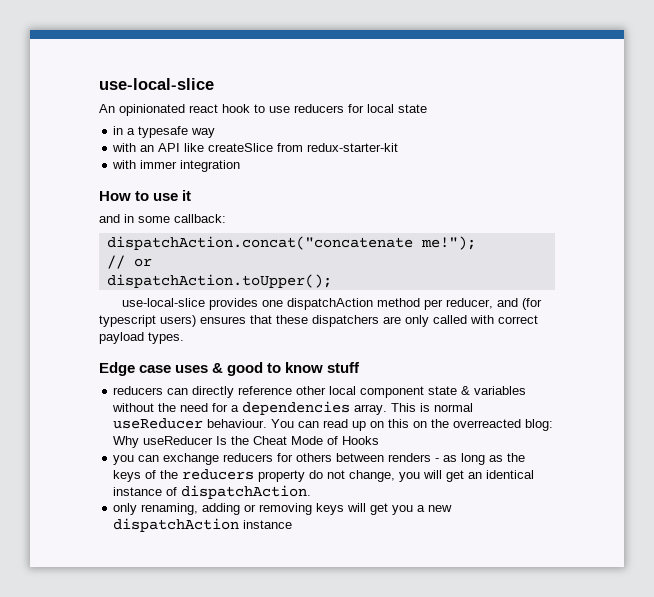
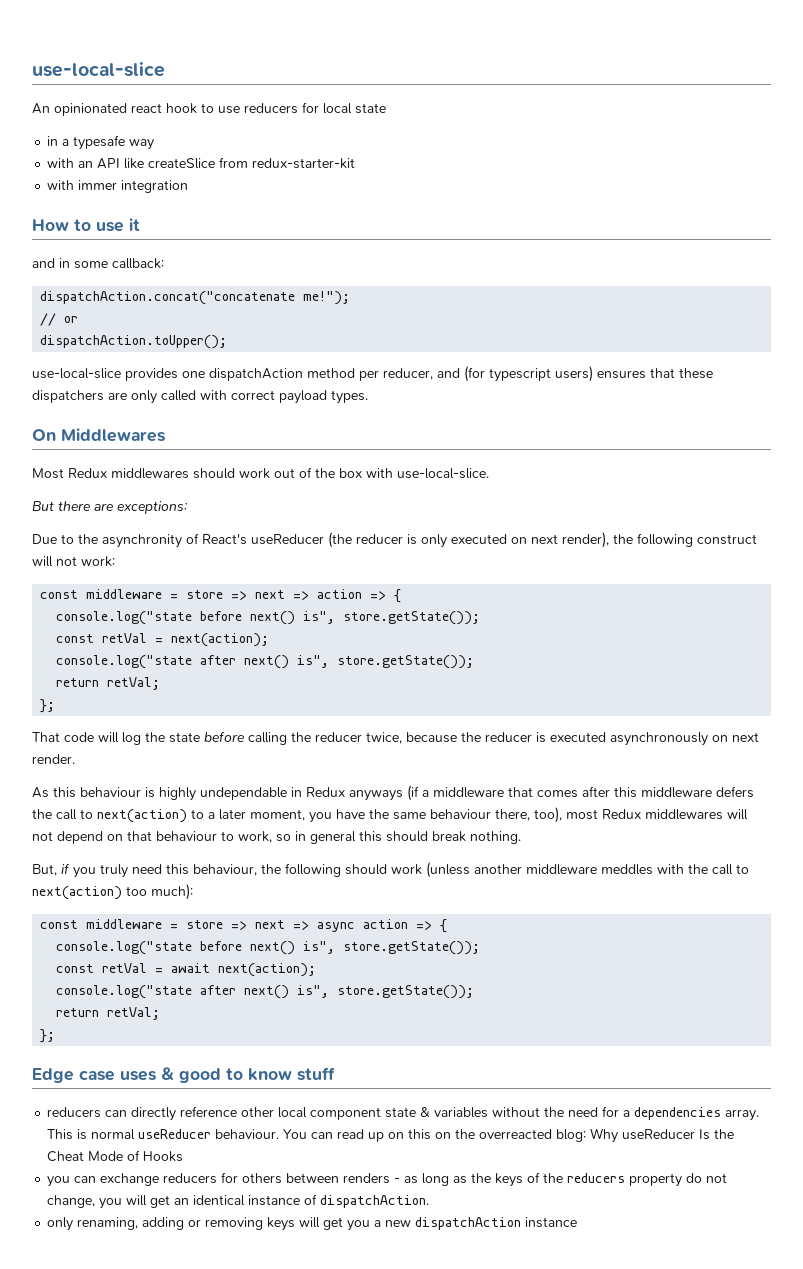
(184, 338) none -> [32,428,165,442] [32,467,489,479] [32,501,188,514] [32,532,757,548] [32,556,115,567] [40,589,402,603] [56,611,481,625] [56,633,270,647] [56,655,475,669] [56,677,161,690] [40,699,56,713] [32,731,759,746] [32,754,75,764] [32,785,754,801] [32,807,748,823] [32,831,521,844] [32,862,749,878] [32,884,193,900] [40,919,448,933] [56,941,481,955] [56,963,317,977] [56,985,475,999] [56,1007,161,1020] [40,1029,56,1043] // On Middlewares // Most Redux middlewares should work out of the box with use-local-slice. // But there are exceptions: // Due to the asynchronity of React's useReducer (the reducer is only executed on next render), the following construct will not work: // const middleware = store => next => action => { // console.log("state before next() is", store.getState()); // const retVal = next(action); // console.log("state after next() is", store.getState()); // return retVal; // }; // That code will log the state before calling the reducer twice, because the reducer is executed asynchronously on next render. // As this behaviour is highly undependable in Redux anyways (if a middleware that comes after this middleware defers the call to next(action) to a later moment, you have the same behaviour there, too), most Redux middlewares will not depend on that behaviour to work, so in general this should break nothing. // But, if you truly need this behaviour, the following should work (unless another middleware meddles with the call to next(action) too much): // const middleware = store => next => async action => { // console.log("state before next() is", store.getState()); // const retVal = await next(action); // console.log("state after next() is", store.getState()); // return retVal; // };

